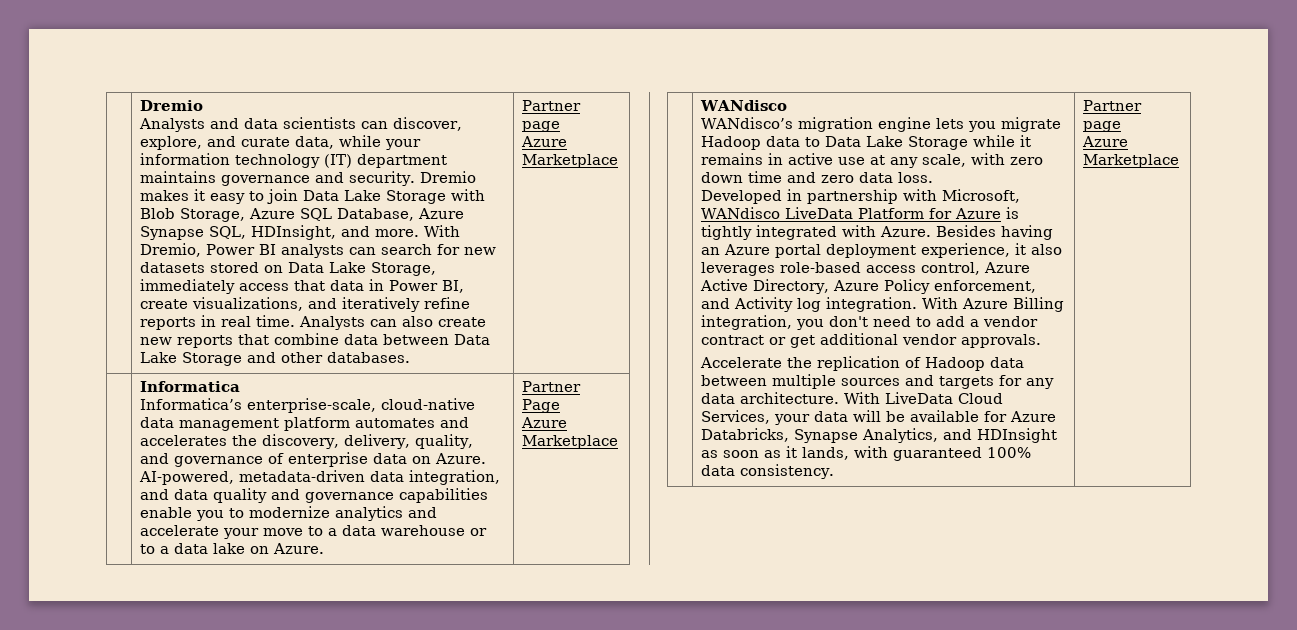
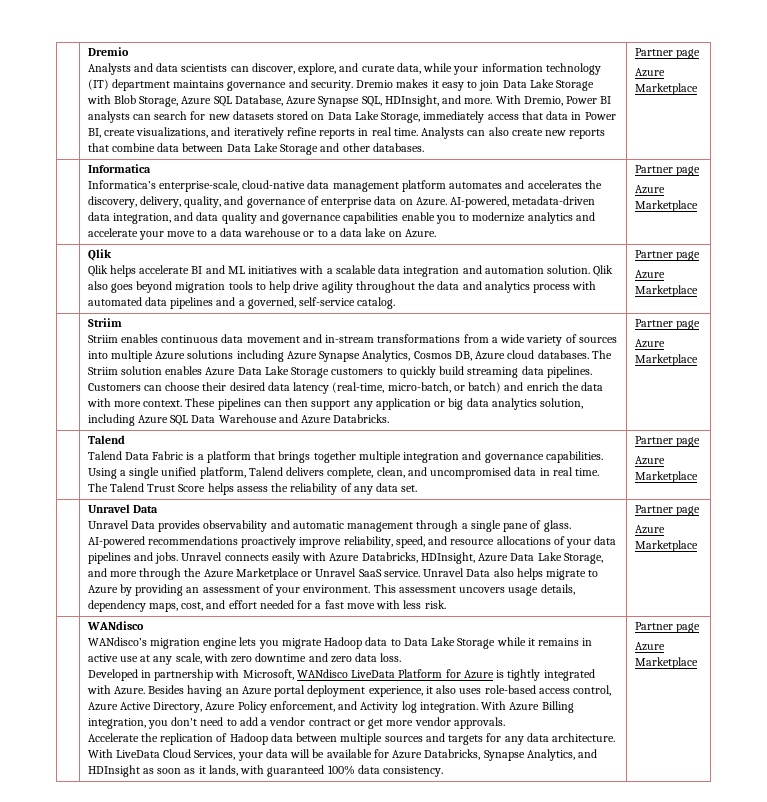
[521,399,560,413] Page -> [675,166,700,176] [634,185,665,194] [634,200,698,212] [87,249,112,261] [87,265,614,277] [87,281,597,293] [87,297,396,309] [634,250,700,261] [634,270,665,279] [634,285,698,297] [87,318,122,327] [87,334,617,346] [87,350,612,362] [87,366,592,378] [87,382,604,394] [86,398,584,410] [87,414,390,426] [634,319,700,330] [634,339,665,348] [634,354,698,366] [87,435,125,444] [87,451,603,463] [87,467,600,479] [87,483,418,495] [634,436,700,447] [634,456,665,465] [634,471,698,483] [87,504,158,513] [87,520,571,532] [87,536,617,548] [87,552,603,564] [87,568,599,580] [87,584,575,596] [87,600,446,612] [634,505,700,516] page // Azure Marketplace // | Qlik // Qlik helps accelerate BI and ML initiatives with a scalable data integration and automation solution. Qlik also goes beyond migration tools to help drive agility throughout the data and analytics process with automated data pipelines and a governed, self-service catalog. | Partner page // Azure Marketplace // | Striim // Striim enables continuous data movement and in-stream transformations from a wide variety of sources into multiple Azure solutions including Azure Synapse Analytics, Cosmos DB, Azure cloud databases. The Striim solution enables Azure Data Lake Storage customers to quickly build streaming data pipelines. Customers can choose their desired data latency (real-time, micro-batch, or batch) and enrich the data with more context. These pipelines can then support any application or big data analytics solution, including Azure SQL Data Warehouse and Azure Databricks. | Partner page // Azure Marketplace // | Talend // Talend Data Fabric is a platform that brings together multiple integration and governance capabilities. Using a single unified platform, Talend delivers complete, clean, and uncompromised data in real time. The Talend Trust Score helps assess the reliability of any data set. | Partner page // Azure Marketplace // | Unravel Data // Unravel Data provides observability and automatic management through a single pane of glass. AI-powered recommendations proactively improve reliability, speed, and resource allocations of your data pipelines and jobs. Unravel connects easily with Azure Databricks, HDInsight, Azure Data Lake Storage, and more through the Azure Marketplace or Unravel SaaS service. Unravel Data also helps migrate to Azure by providing an assessment of your environment. This assessment uncovers usage details, dependency maps, cost, and effort needed for a fast move with less risk. | Partner page
[700,171,782,183] down time -> [255,653,307,662] downtime
[700,262,775,276] leverages -> [459,688,482,694] uses
[819,333,898,345] additional -> [386,720,414,726] more

